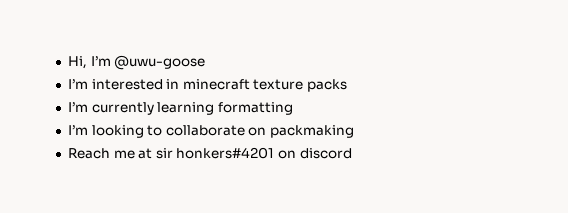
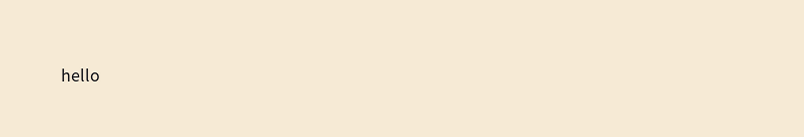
[67,55,206,70] [67,79,348,92] [67,102,293,115] [67,125,355,138] [67,147,352,159] Hi, I’m @uwu-goose // I’m interested in minecraft texture packs // I’m currently learning formatting // I’m looking to collaborate on packmaking // Reach me at sir honkers#4201 on discord -> [60,68,101,82] hello

